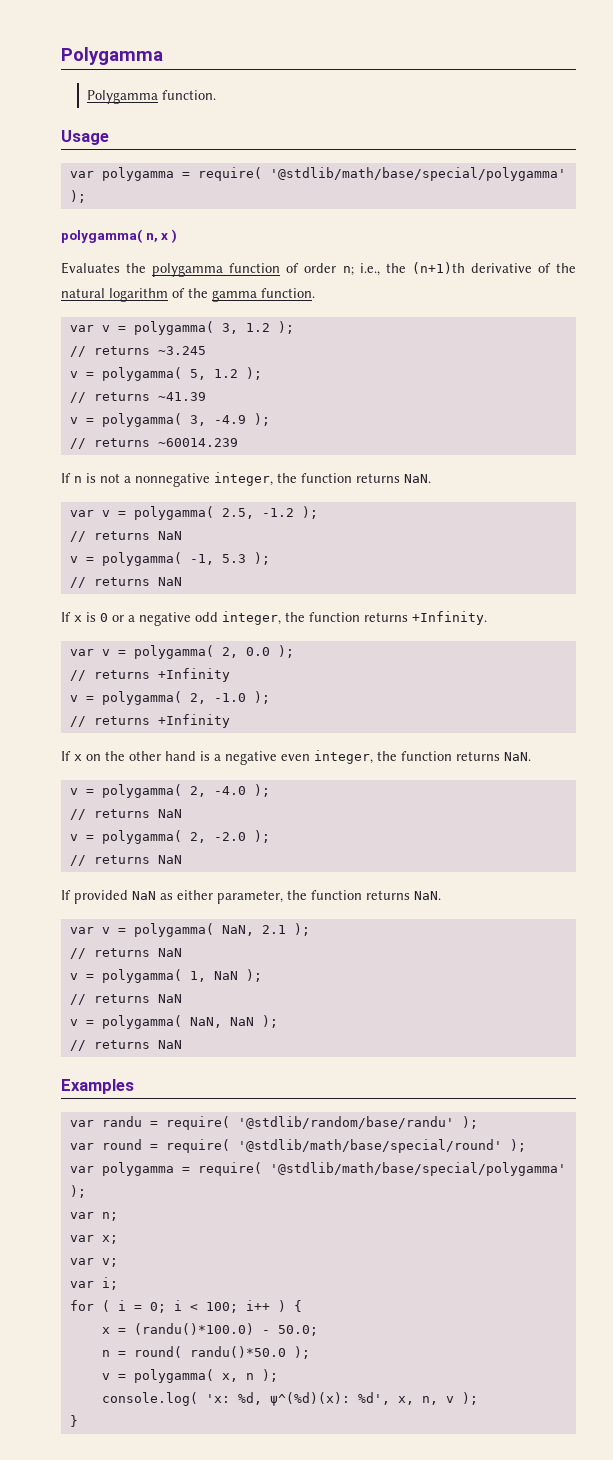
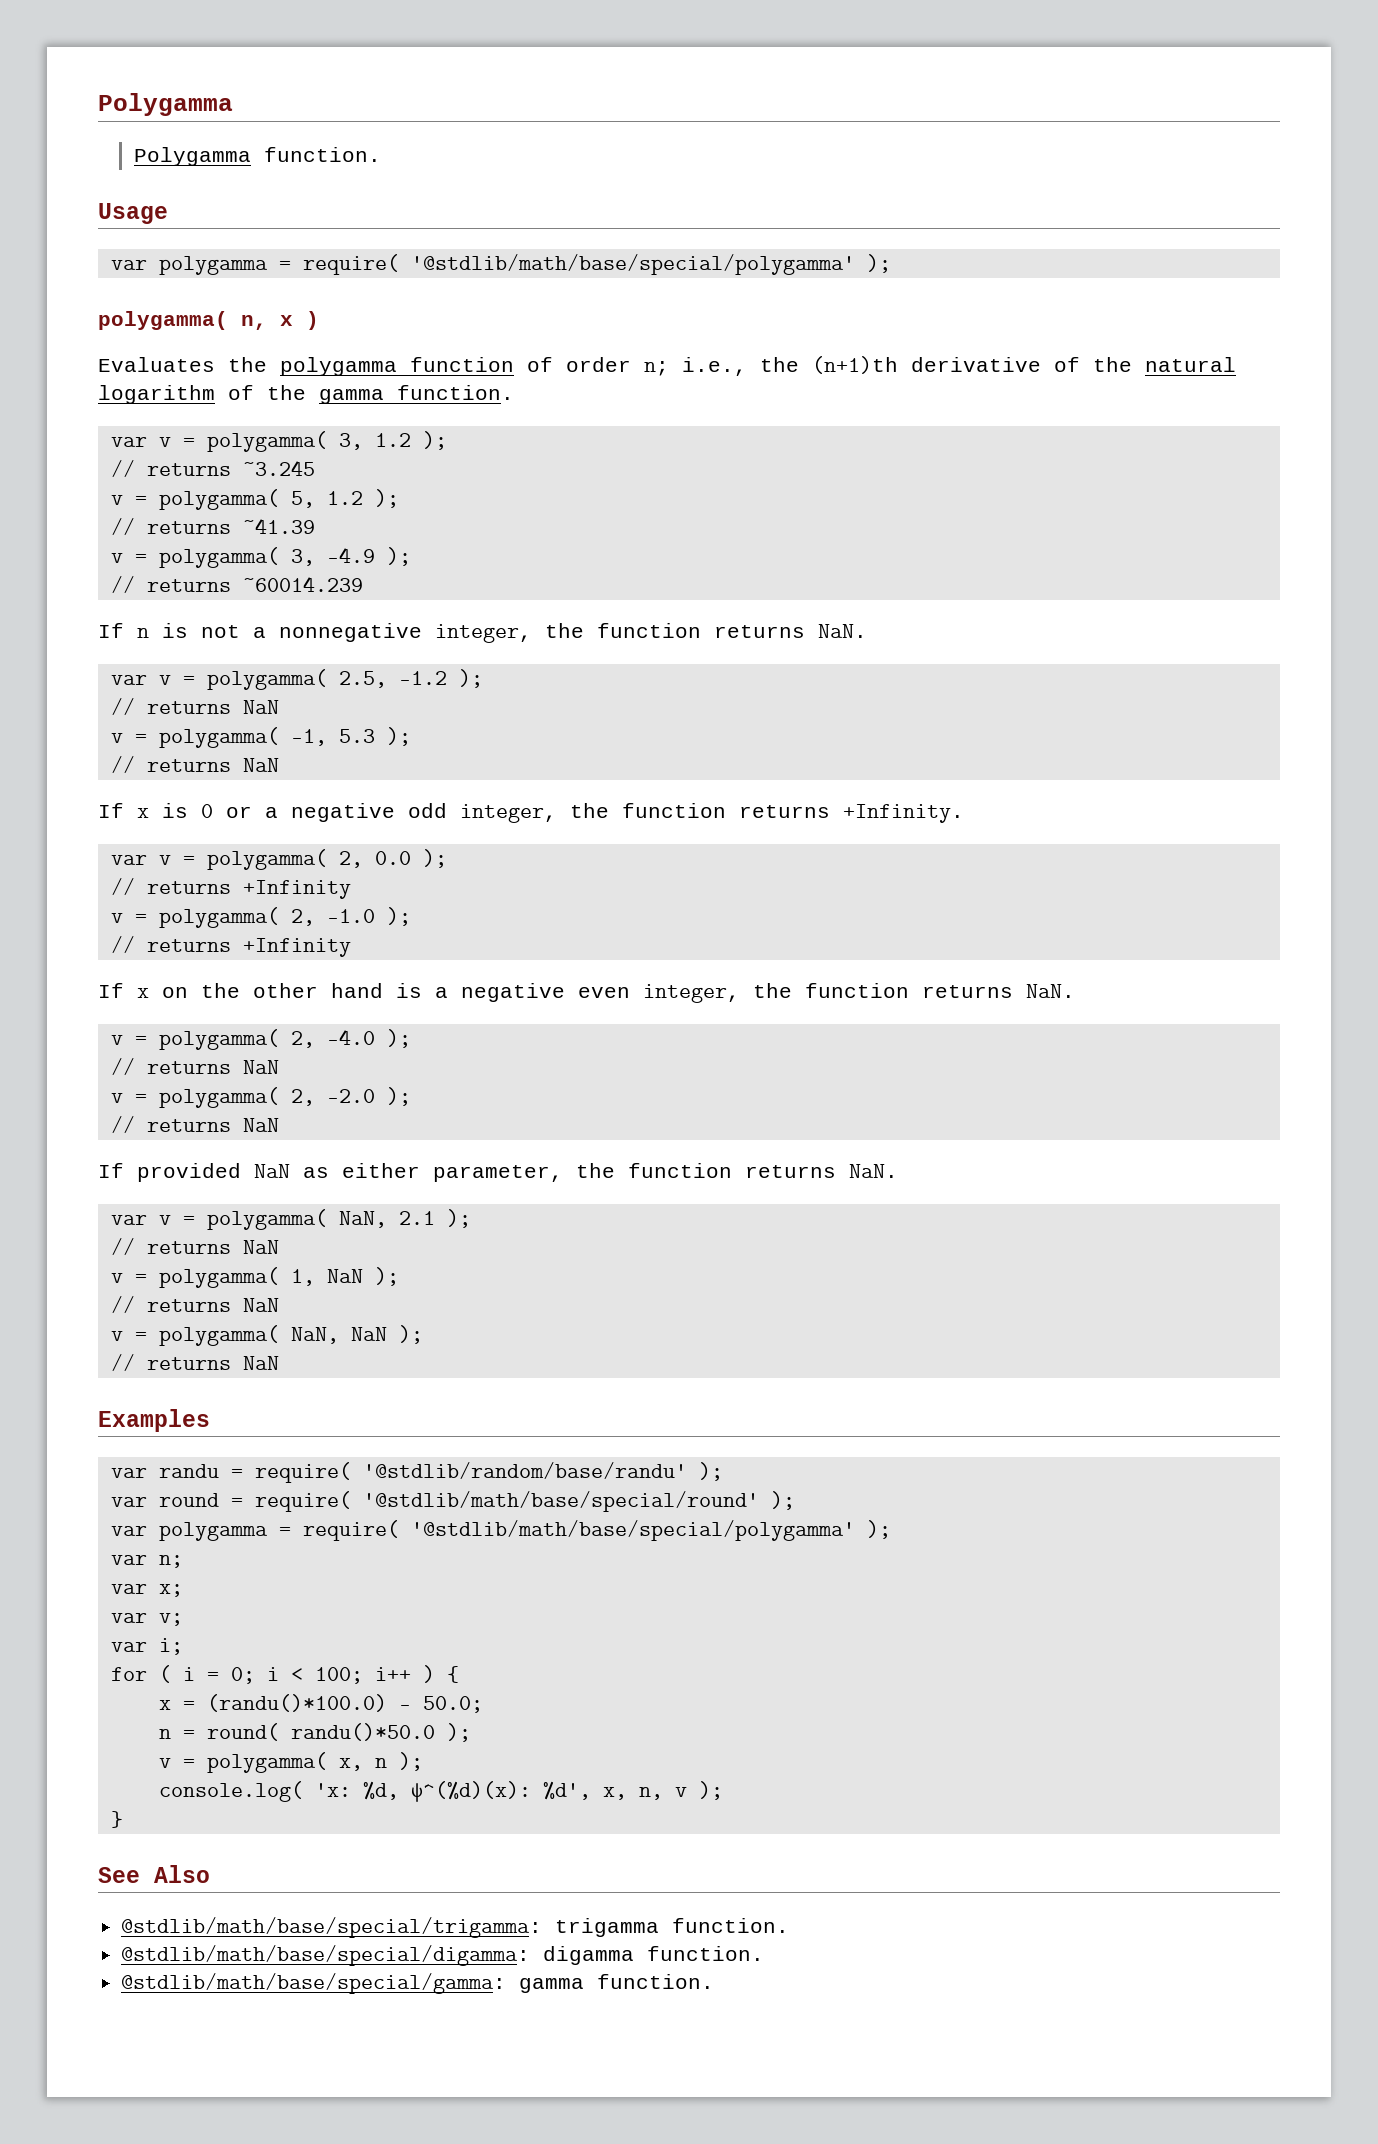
(78, 1421) none -> [98,1865,210,1883] [121,1917,790,1938] [121,1945,765,1966] [121,1973,715,1994] // See Also // @stdlib/math/base/special/trigamma: trigamma function. // @stdlib/math/base/special/digamma: digamma function. // @stdlib/math/base/special/gamma: gamma function.

